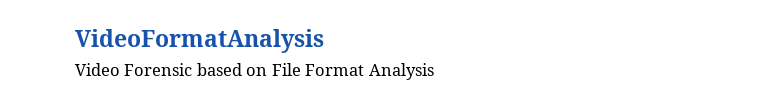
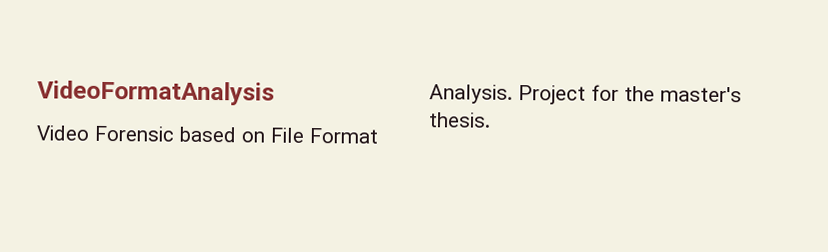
[368,63,434,80] Analysis -> [429,84,742,105] [428,112,491,128] Analysis. Project for the master's thesis.

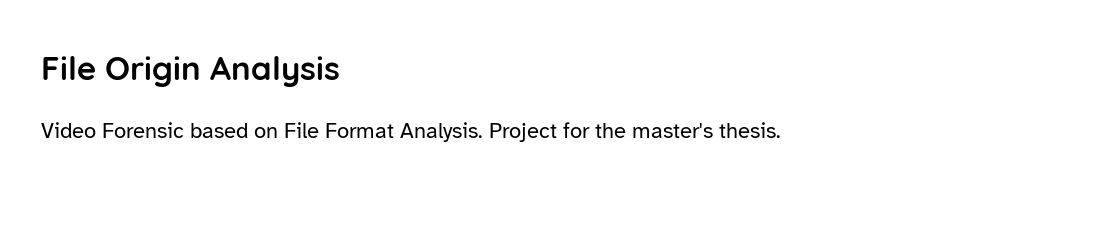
[37,80,275,106] VideoFormatAnalysis -> [41,56,340,87] File Origin Analysis

